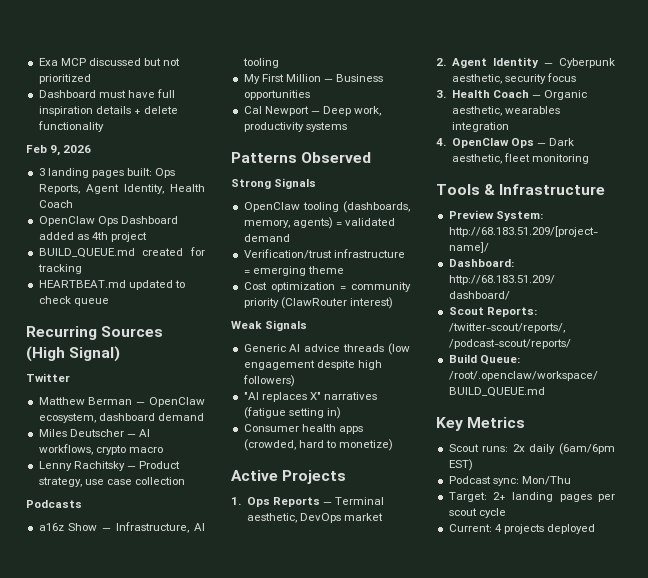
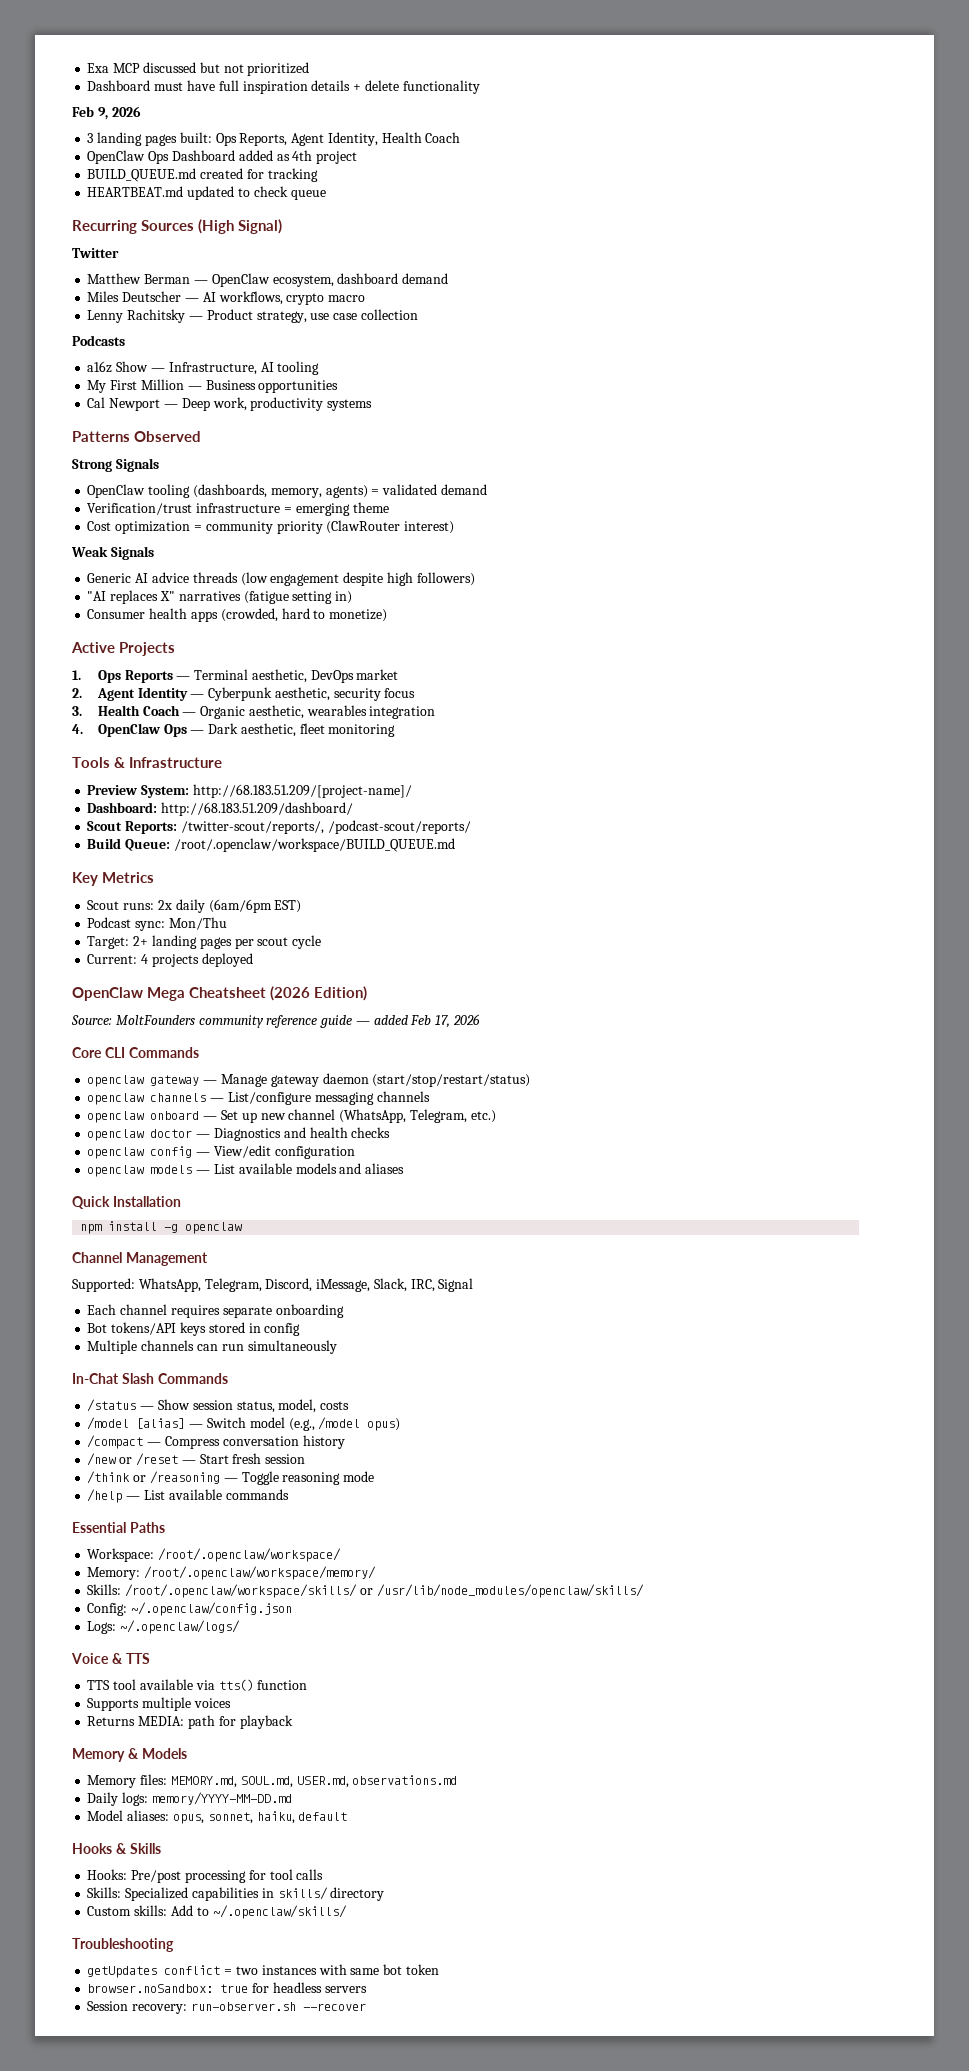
(595, 529) none -> [72,986,367,1001] [71,1014,481,1028] [72,1047,199,1058] [87,1073,531,1087] [87,1091,430,1105] [87,1109,496,1123] [87,1127,391,1141] [87,1145,355,1159] [87,1163,405,1177] [72,1196,181,1209] [80,1221,243,1234] [72,1252,208,1266] [72,1278,474,1292] [87,1304,344,1318] [87,1322,301,1336] [87,1340,337,1354] [72,1373,228,1384] [87,1399,350,1413] [87,1417,401,1431] [87,1435,345,1449] [87,1453,306,1466] [87,1471,375,1485] [87,1489,289,1503] [72,1522,165,1533] [87,1548,342,1562] [87,1566,377,1580] [87,1584,644,1598] [87,1602,293,1616] [87,1620,241,1634] [71,1653,150,1664] [87,1679,308,1691] [87,1697,231,1711] [87,1715,293,1729] [72,1748,187,1762] [87,1774,458,1788] [87,1792,292,1806] [87,1810,348,1824] [72,1843,161,1854] [87,1869,324,1883] [87,1887,385,1901] [87,1905,347,1919] [72,1938,174,1952] [87,1964,439,1978] [87,1982,367,1993] [87,2001,366,2014] // OpenClaw Mega Cheatsheet (2026 Edition) // Source: MoltFounders community reference guide — added Feb 17, 2026 // Core CLI Commands // openclaw gateway — Manage gateway daemon (start/stop/restart/status) // openclaw channels — List/configure messaging channels // openclaw onboard — Set up new channel (WhatsApp, Telegram, etc.) // openclaw doctor — Diagnostics and health checks // openclaw config — View/edit configuration // openclaw models — List available models and aliases // Quick Installation // npm install -g openclaw // Channel Management // Supported: WhatsApp, Telegram, Discord, iMessage, Slack, IRC, Signal // Each channel requires separate onboarding // Bot tokens/API keys stored in config // Multiple channels can run simultaneously // In-Chat Slash Commands // /status — Show session status, model, costs // /model [alias] — Switch model (e.g., /model opus) // /compact — Compress conversation history // /new or /reset — Start fresh session // /think or /reasoning — Toggle reasoning mode // /help — List available commands // Essential Paths // Workspace: /root/.openclaw/workspace/ // Memory: /root/.openclaw/workspace/memory/ // Skills: /root/.openclaw/workspace/skills/ or /usr/lib/node_modules/openclaw/skills/ // Config: ~/.openclaw/config.json // Logs: ~/.openclaw/logs/ // Voice & TTS // TTS tool available via tts() function // Supports multiple voices // Returns MEDIA: path for playback // Memory & Models // Memory files: MEMORY.md, SOUL.md, USER.md, observations.md // Daily logs: memory/YYYY-MM-DD.md // Model aliases: opus, sonnet, haiku, default // Hooks & Skills // Hooks: Pre/post processing for tool calls // Skills: Specialized capabilities in skills/ directory // Custom skills: Add to ~/.openclaw/skills/ // Troubleshooting // getUpdates conflict = two instances with same bot token // browser.noSandbox: true for headless servers // Session recovery: run-observer.sh --recover

